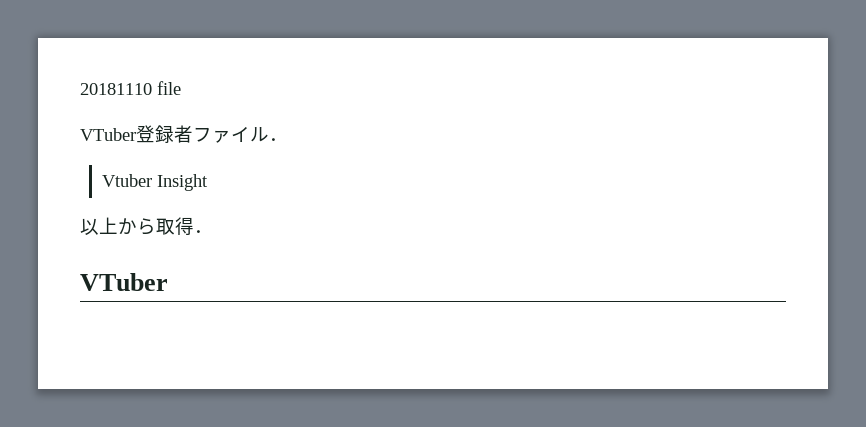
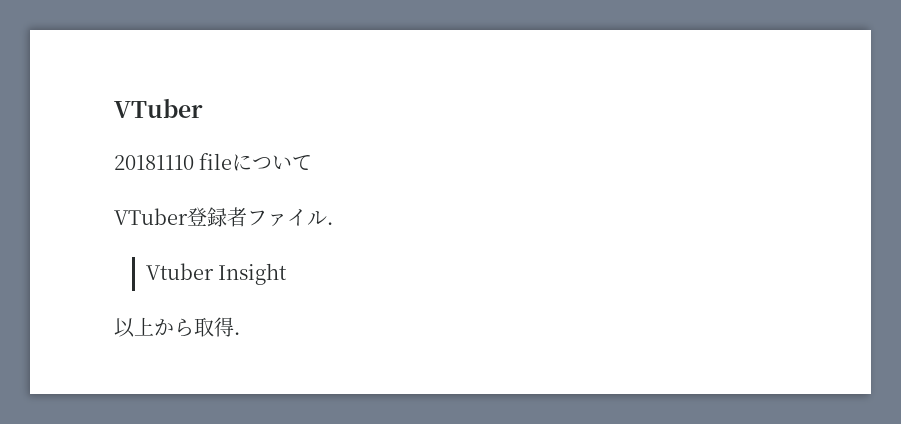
(80, 89) none -> [114,98,203,118] VTuber //
(181, 88) none -> [232,154,313,171] について
[80,273,168,291] // VTuber -> (254, 333) none

